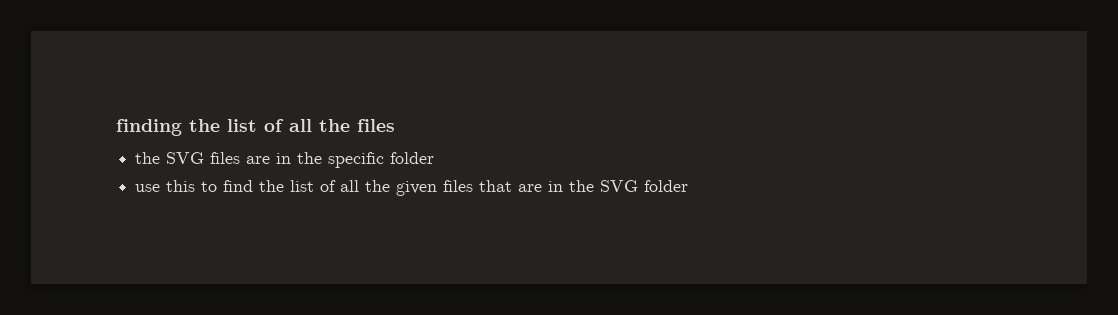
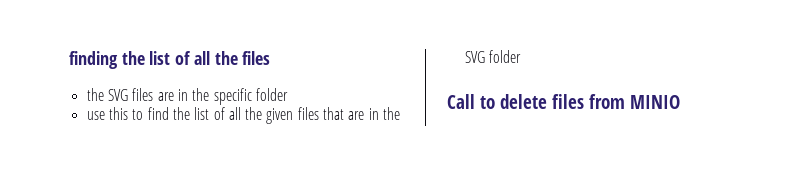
(689, 186) none -> [447,94,680,109] // Call to delete files from MINIO

